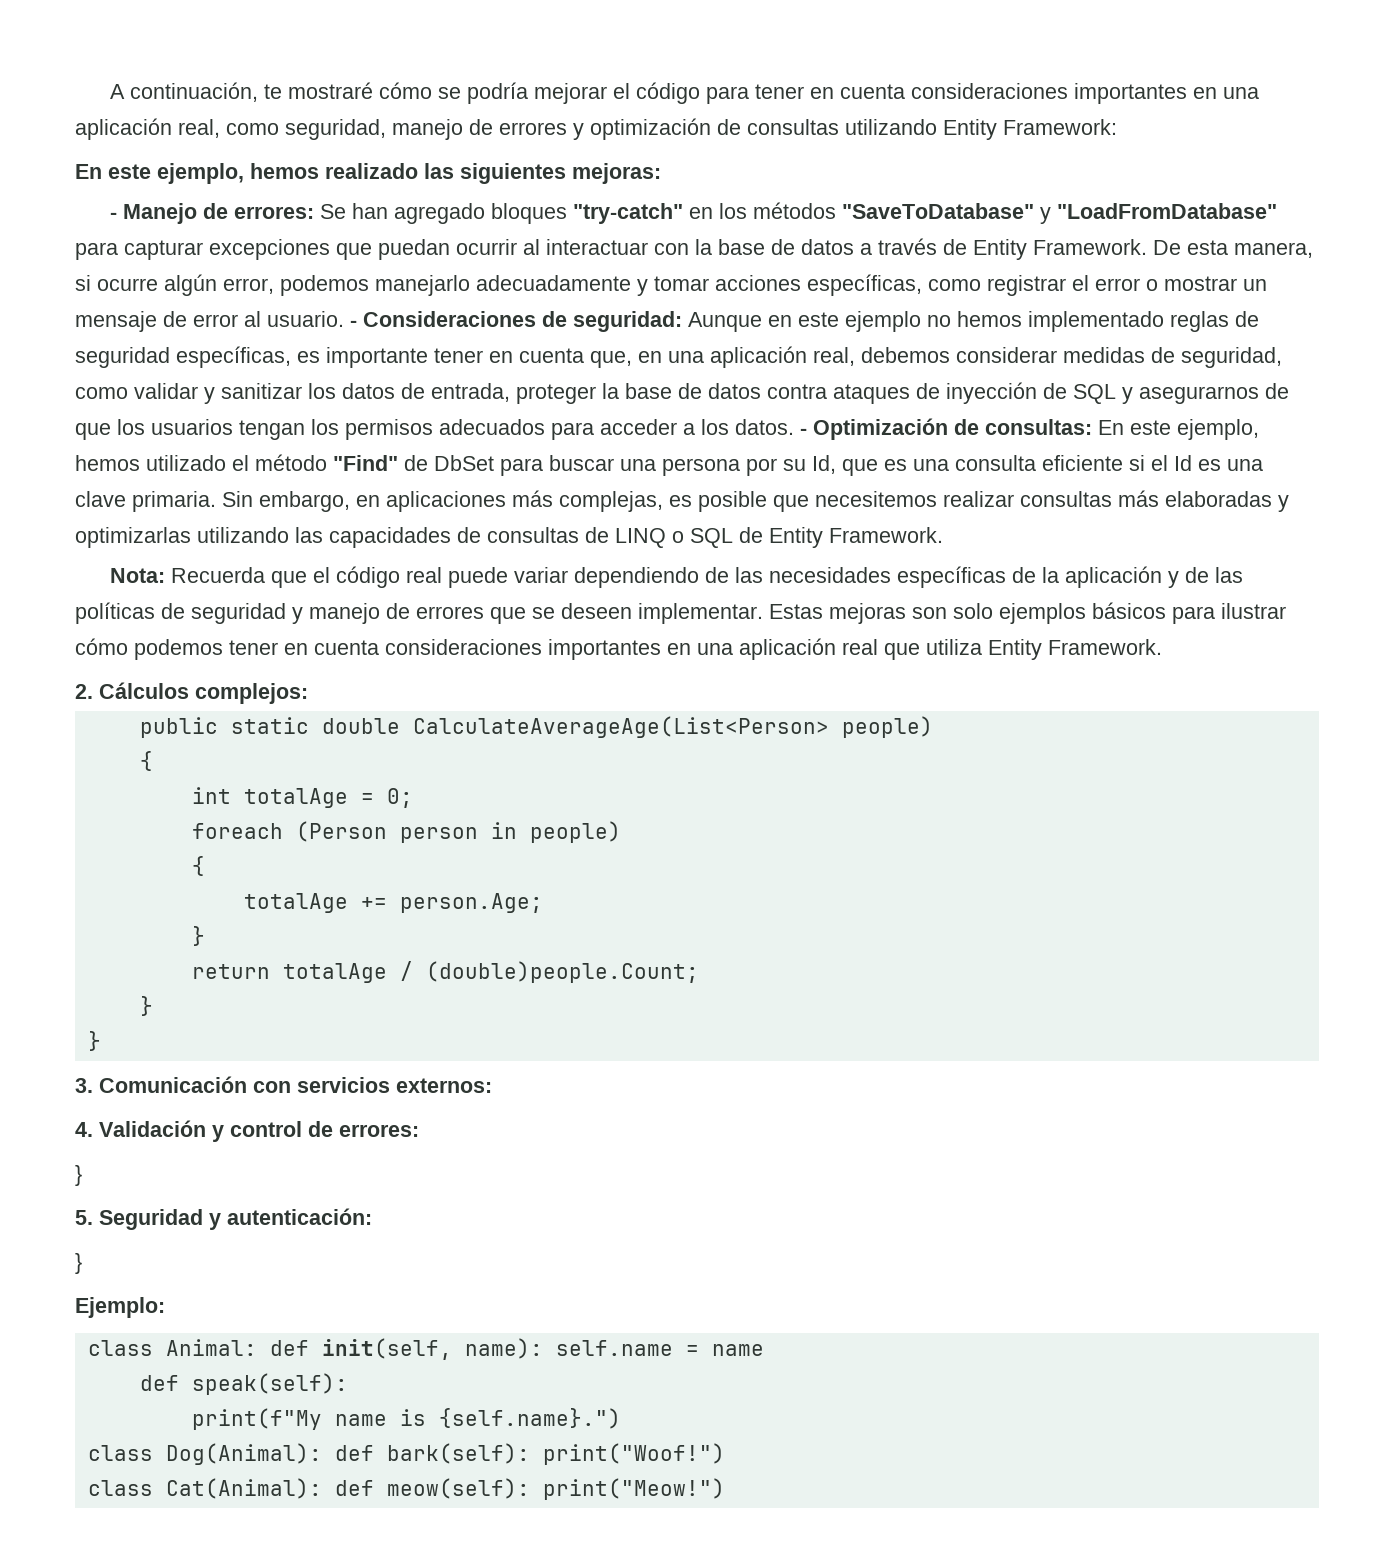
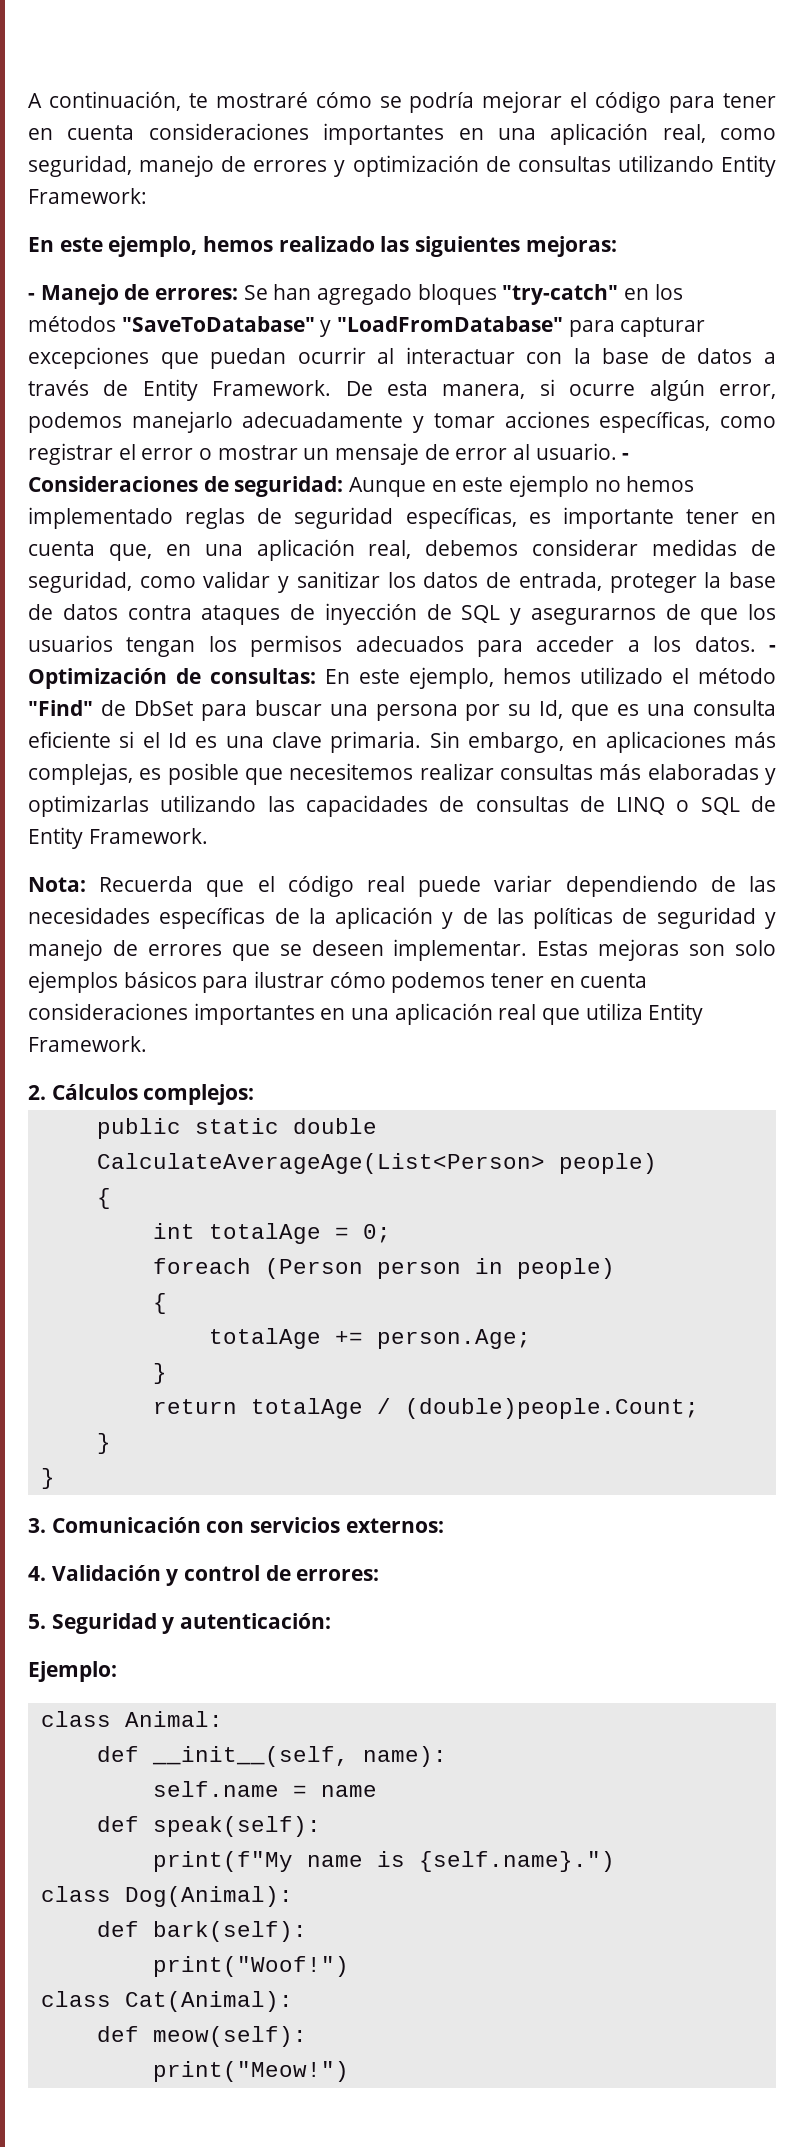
[75,1165,82,1186] // } -> (380, 1575) none
[75,1253,82,1274] // } -> (332, 1621) none
[269,1338,452,1360] def init(self, -> [96,1746,349,1767] // def __init__(self,
(543, 1348) none -> (447, 1756) //
(322, 1454) none -> (293, 1896) //
(530, 1453) none -> (307, 1931) //
(322, 1488) none -> (293, 2001) //
(530, 1488) none -> (307, 2036) //

